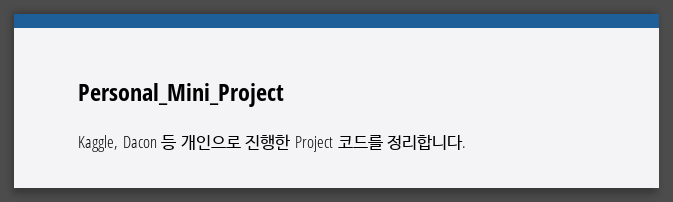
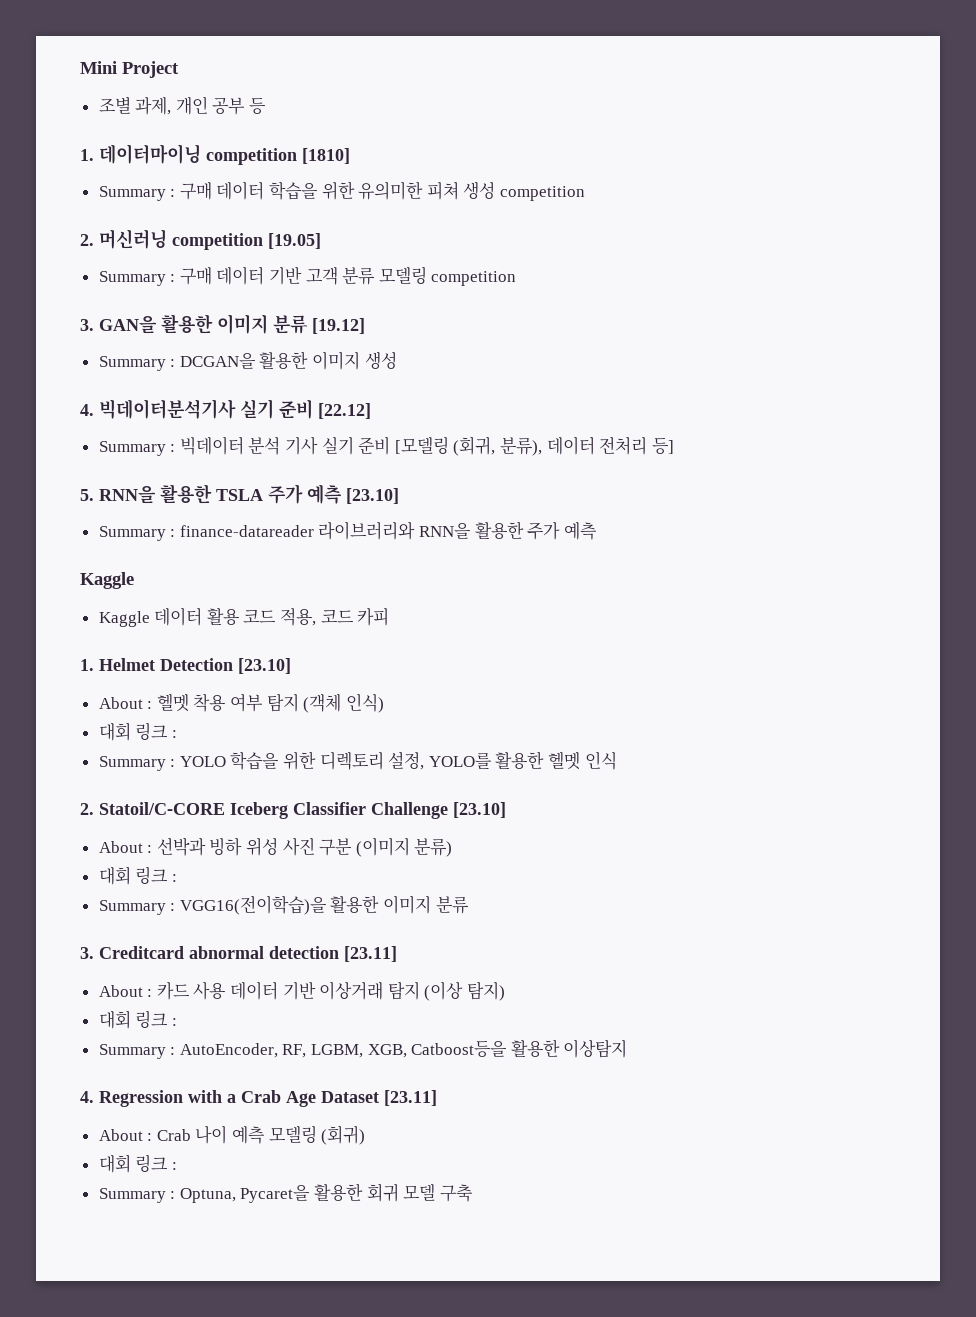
[78,83,284,107] [78,134,467,152] Personal_Mini_Project // Kaggle, Dacon 등 개인으로 진행한 Project 코드를 정리합니다. -> [80,61,179,78] [98,96,267,115] [80,144,350,165] [98,181,586,201] [80,229,321,250] [98,266,517,286] [80,314,365,334] [98,351,397,371] [80,399,371,419] [98,436,674,456] [80,484,399,504] [98,521,597,541] [80,572,134,589] [98,607,390,627] [80,658,291,674] [98,693,384,713] [98,722,177,741] [98,751,617,771] [80,802,506,819] [98,837,453,857] [98,866,177,885] [98,895,469,915] [80,946,397,962] [98,981,506,1001] [98,1010,177,1029] [98,1039,628,1059] [80,1090,437,1107] [98,1125,366,1145] [98,1154,177,1173] [98,1183,473,1203] Mini Project // 조별 과제, 개인 공부 등 // 1. 데이터마이닝 competition [1810] // Summary : 구매 데이터 학습을 위한 유의미한 피쳐 생성 competition // 2. 머신러닝 competition [19.05] // Summary : 구매 데이터 기반 고객 분류 모델링 competition // 3. GAN을 활용한 이미지 분류 [19.12] // Summary : DCGAN을 활용한 이미지 생성 // 4. 빅데이터분석기사 실기 준비 [22.12] // Summary : 빅데이터 분석 기사 실기 준비 [모델링 (회귀, 분류), 데이터 전처리 등] // 5. RNN을 활용한 TSLA 주가 예측 [23.10] // Summary : finance-datareader 라이브러리와 RNN을 활용한 주가 예측 // Kaggle // Kaggle 데이터 활용 코드 적용, 코드 카피 // 1. Helmet Detection [23.10] // About : 헬멧 착용 여부 탐지 (객체 인식) // 대회 링크 : // Summary : YOLO 학습을 위한 디렉토리 설정, YOLO를 활용한 헬멧 인식 // 2. Statoil/C-CORE Iceberg Classifier Challenge [23.10] // About : 선박과 빙하 위성 사진 구분 (이미지 분류) // 대회 링크 : // Summary : VGG16(전이학습)을 활용한 이미지 분류 // 3. Creditcard abnormal detection [23.11] // About : 카드 사용 데이터 기반 이상거래 탐지 (이상 탐지) // 대회 링크 : // Summary : AutoEncoder, RF, LGBM, XGB, Catboost등을 활용한 이상탐지 // 4. Regression with a Crab Age Dataset [23.11] // About : Crab 나이 예측 모델링 (회귀) // 대회 링크 : // Summary : Optuna, Pycaret을 활용한 회귀 모델 구축

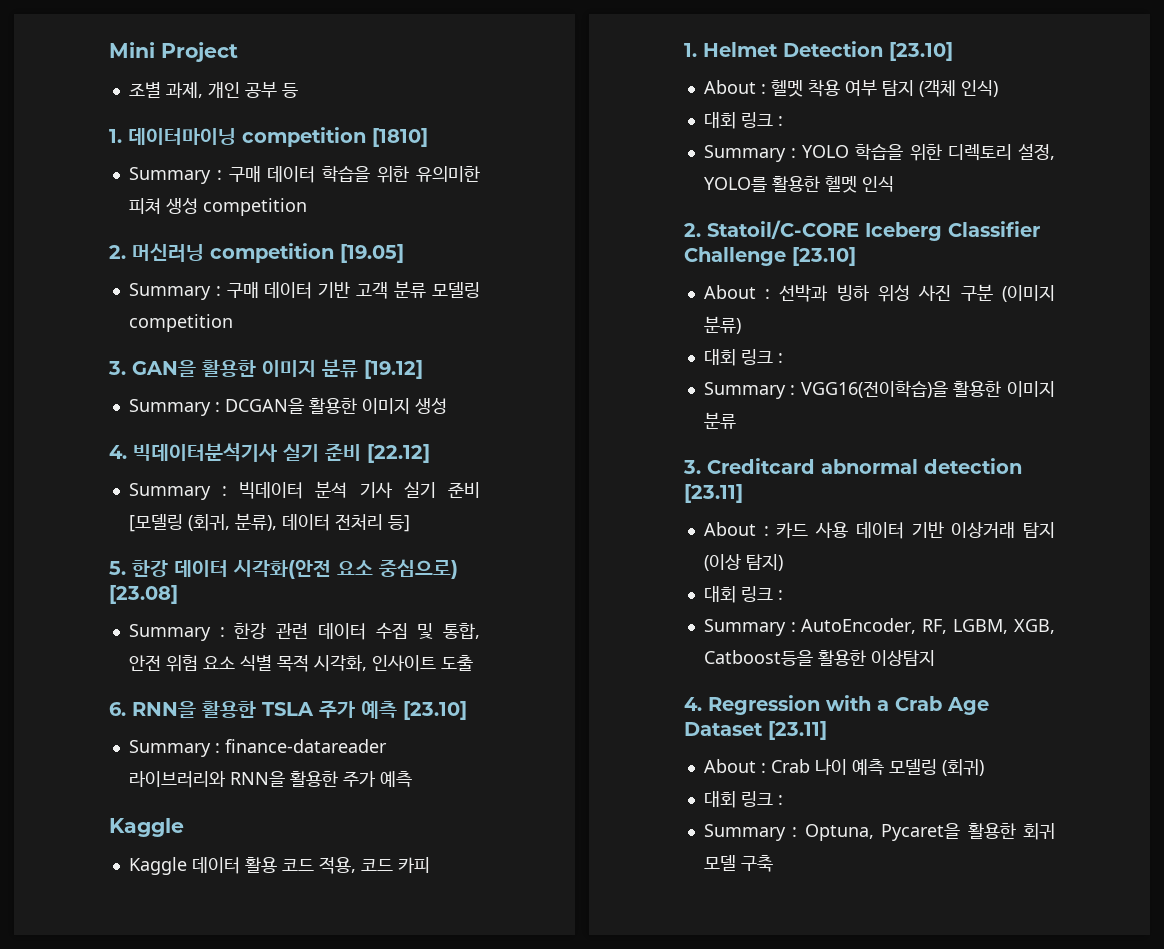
(94, 495) none -> [132,559,458,579] [109,585,178,604] [128,623,480,641] [128,654,473,672] [109,702,126,716] 한강 데이터 시각화(안전 요소 중심으로) [23.08] // Summary : 한강 관련 데이터 수집 및 통합, 안전 위험 요소 식별 목적 시각화, 인사이트 도출 // 6.

